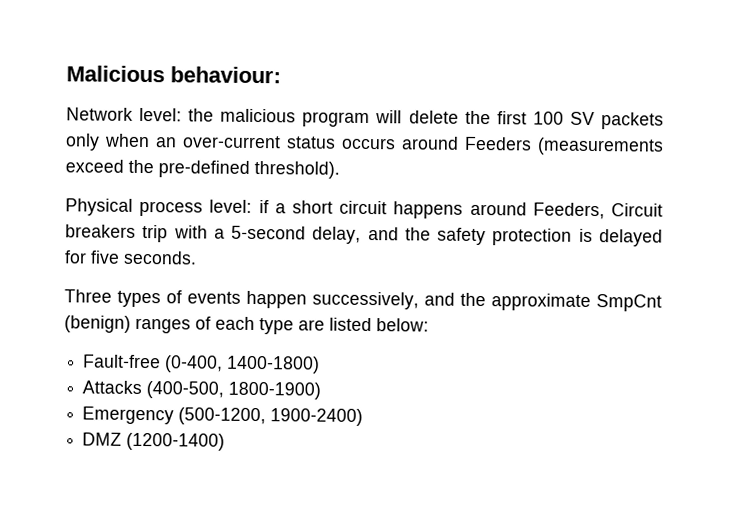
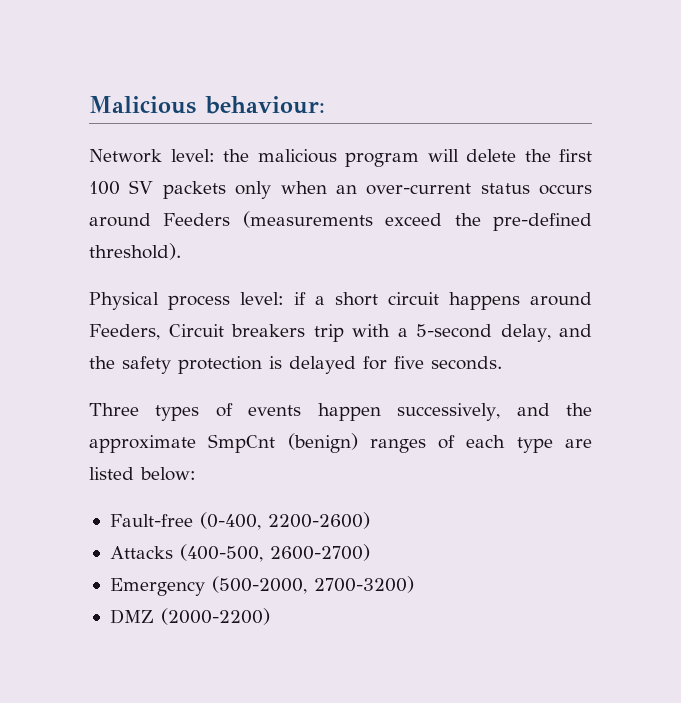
[226,355,321,374] 1400-1800) -> [267,512,370,529] 2200-2600)
[228,381,322,400] 1800-1900) -> [269,544,370,561] 2600-2700)
[178,407,364,426] (500-1200, 1900-2400) -> [211,576,414,594] (500-2000, 2700-3200)
[126,432,226,451] (1200-1400) -> [160,608,270,625] (2000-2200)

